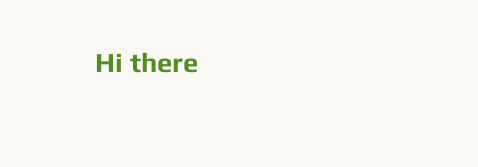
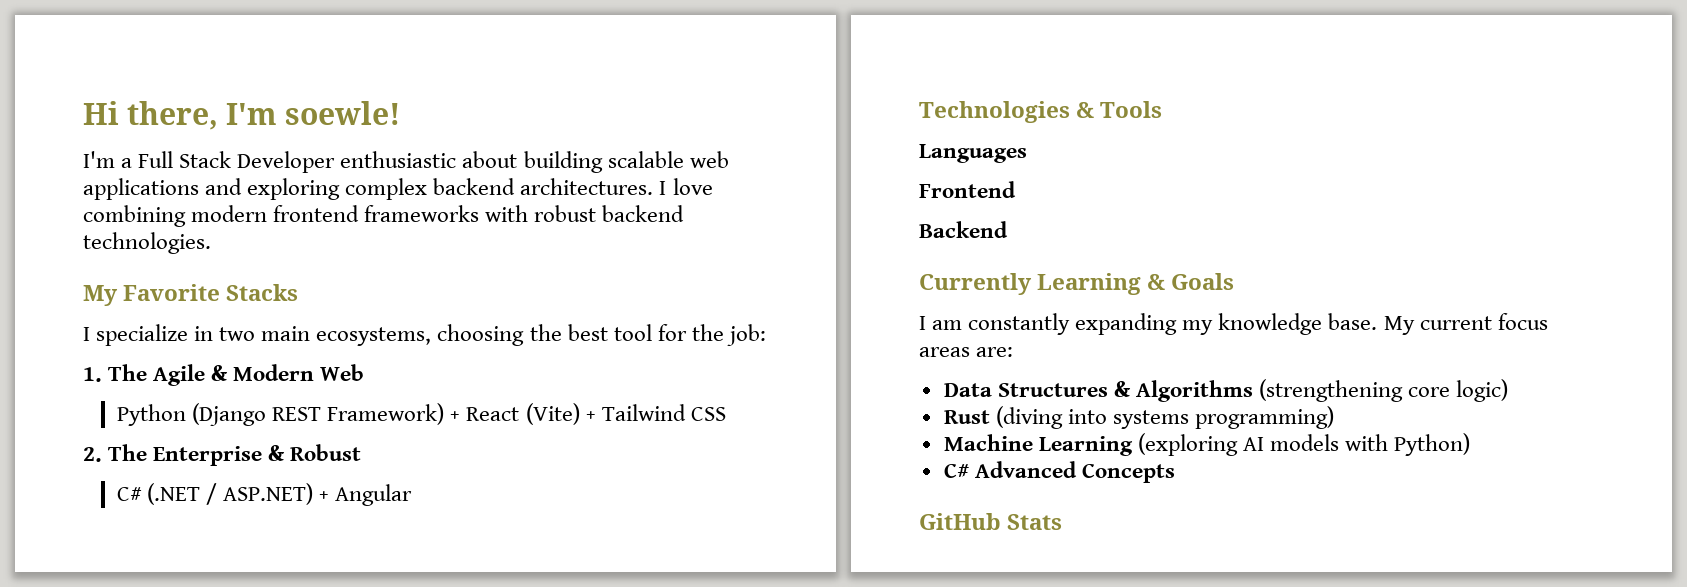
[130,52,199,73] there -> [127,101,401,130] [83,151,729,173] [83,178,713,200] [83,205,685,227] [83,232,211,254] [83,284,299,306] [83,324,766,346] [83,364,365,386] [117,403,726,426] [83,444,362,466] [117,483,413,506] [919,101,1163,123] [919,144,1027,163] [919,181,1016,198] [919,221,1008,238] [919,273,1235,295] [919,313,1548,335] [919,347,1014,357] [943,379,1509,402] [943,406,1335,429] [943,433,1471,456] [943,461,1175,483] [919,513,1063,530] there, I'm soewle! // I'm a Full Stack Developer enthusiastic about building scalable web applications and exploring complex backend architectures. I love combining modern frontend frameworks with robust backend technologies. // My Favorite Stacks // I specialize in two main ecosystems, choosing the best tool for the job: // 1. The Agile & Modern Web // Python (Django REST Framework) + React (Vite) + Tailwind CSS // 2. The Enterprise & Robust // C# (.NET / ASP.NET) + Angular // Technologies & Tools // Languages // Frontend // Backend // Currently Learning & Goals // I am constantly expanding my knowledge base. My current focus areas are: // Data Structures & Algorithms (strengthening core logic) // Rust (diving into systems programming) // Machine Learning (exploring AI models with Python) // C# Advanced Concepts // GitHub Stats

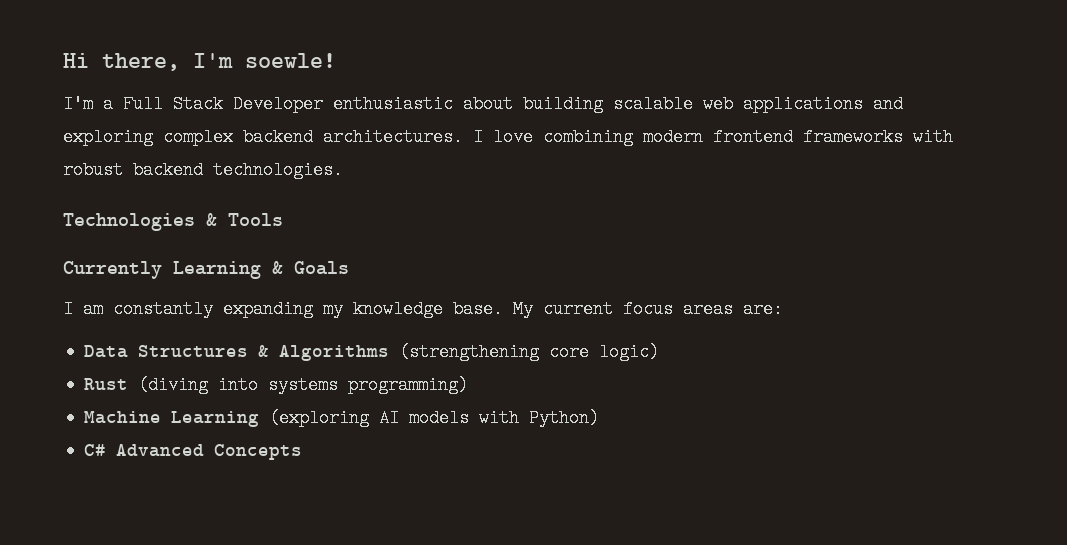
[83,284,299,306] [83,324,766,346] [83,364,365,386] [117,403,726,426] [83,444,362,466] [117,483,413,506] // My Favorite Stacks // I specialize in two main ecosystems, choosing the best tool for the job: // 1. The Agile & Modern Web // Python (Django REST Framework) + React (Vite) + Tailwind CSS // 2. The Enterprise & Robust // C# (.NET / ASP.NET) + Angular -> (343, 170) none
[919,144,1027,163] [919,181,1016,198] [919,221,1008,238] // Languages // Frontend // Backend -> (283, 219) none
[919,513,1063,530] // GitHub Stats -> (303, 452) none

